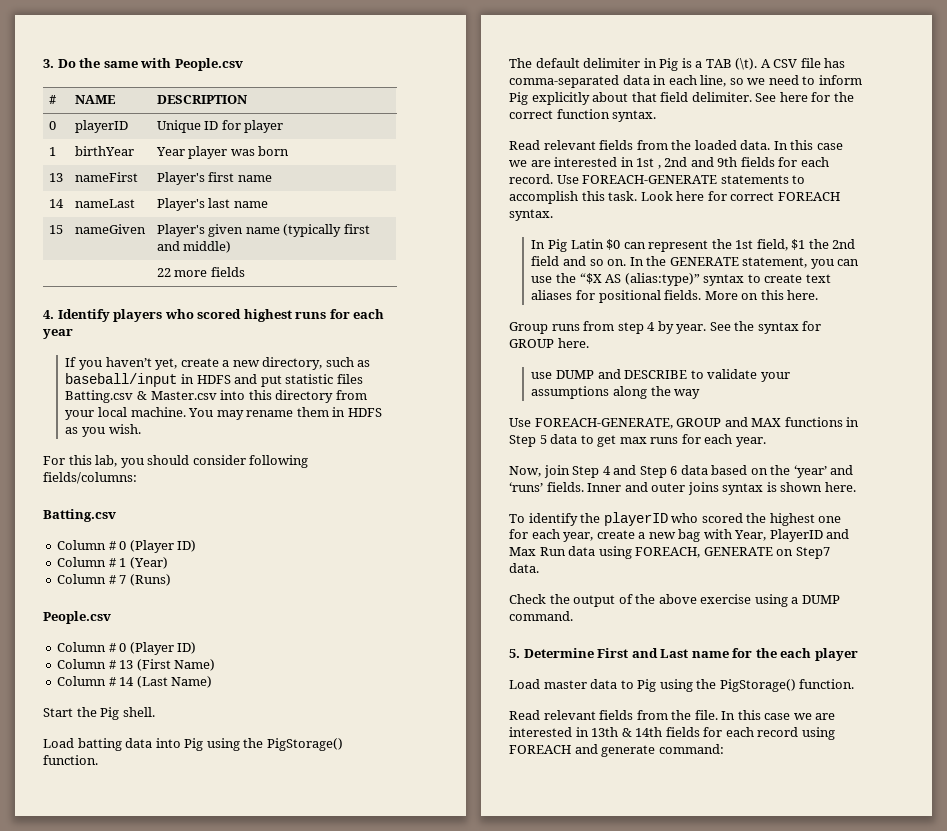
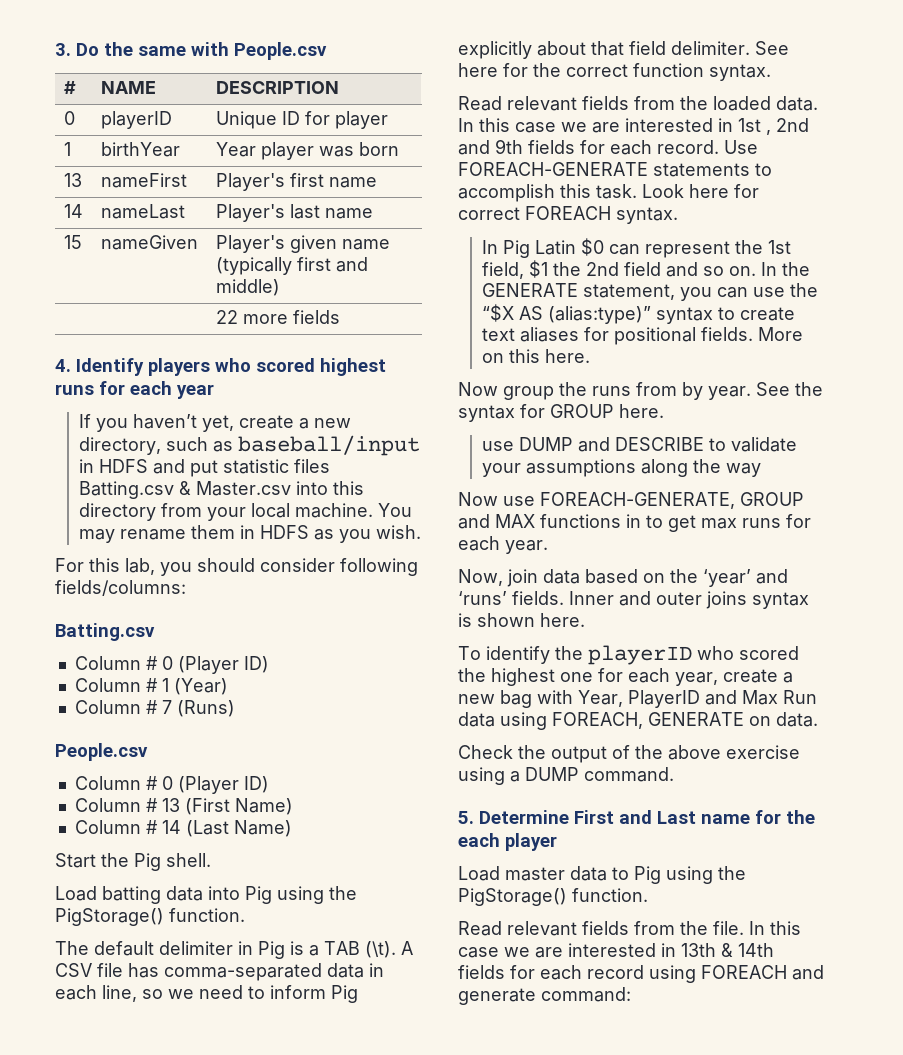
[509,321,656,334] Group runs from step 4 -> [458,382,677,400] Now group the runs from
[509,418,531,427] Use -> [458,492,535,506] Now use
[509,434,578,447] Step 5 data -> (641, 521) none
[572,465,678,478] Step 4 and Step 6 -> (538, 578) none
[795,547,830,559] Step7 -> (771, 721) none

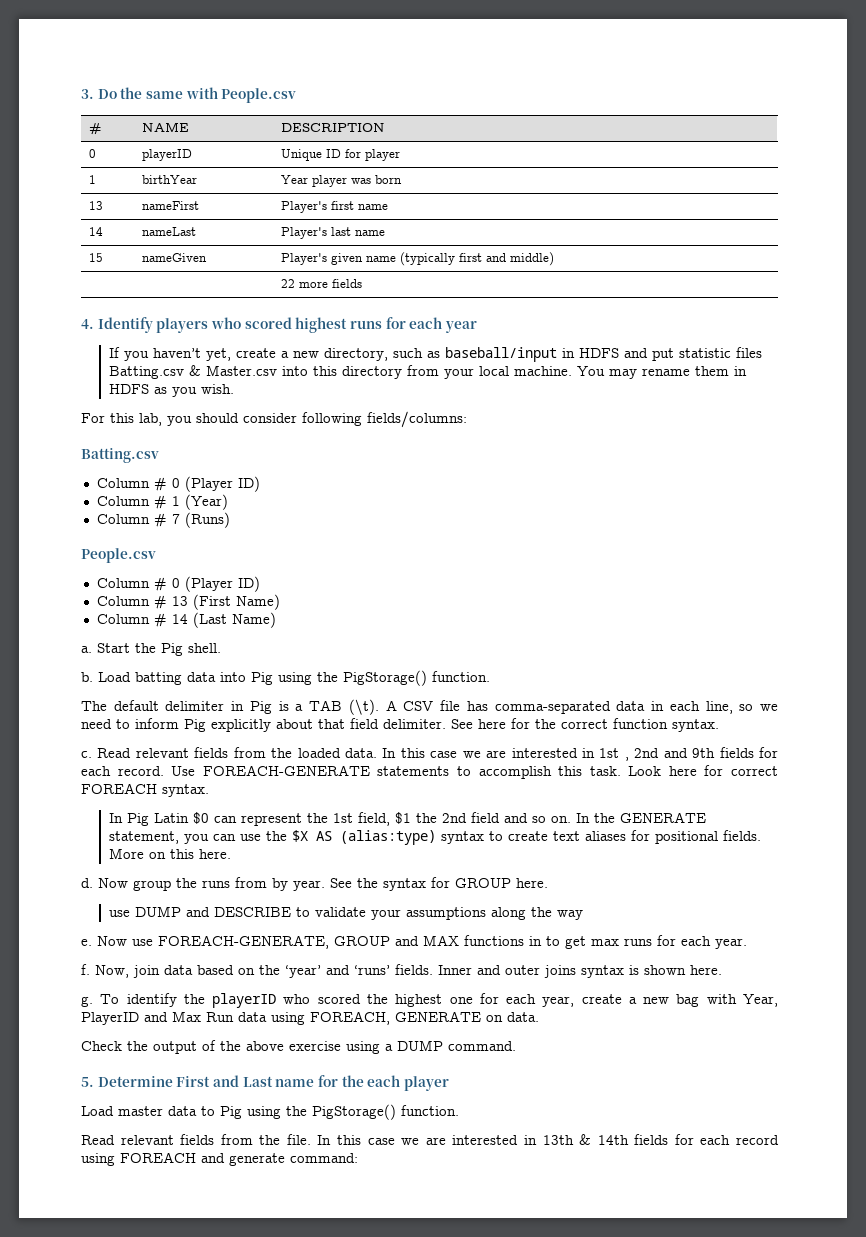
(292, 828) none -> [81,646,92,653] a.
(211, 860) none -> [81,672,93,682] b.
(771, 72) none -> [81,751,92,758] c.
[482,304,652,324] “$X AS (alias:type)” -> [292,830,437,845] $X AS (alias:type)
(591, 356) none -> [81,878,93,888] d.
(762, 470) none -> [81,939,92,946] e.
(548, 547) none -> [81,964,90,975] f.
(585, 620) none -> [81,996,93,1007] g.

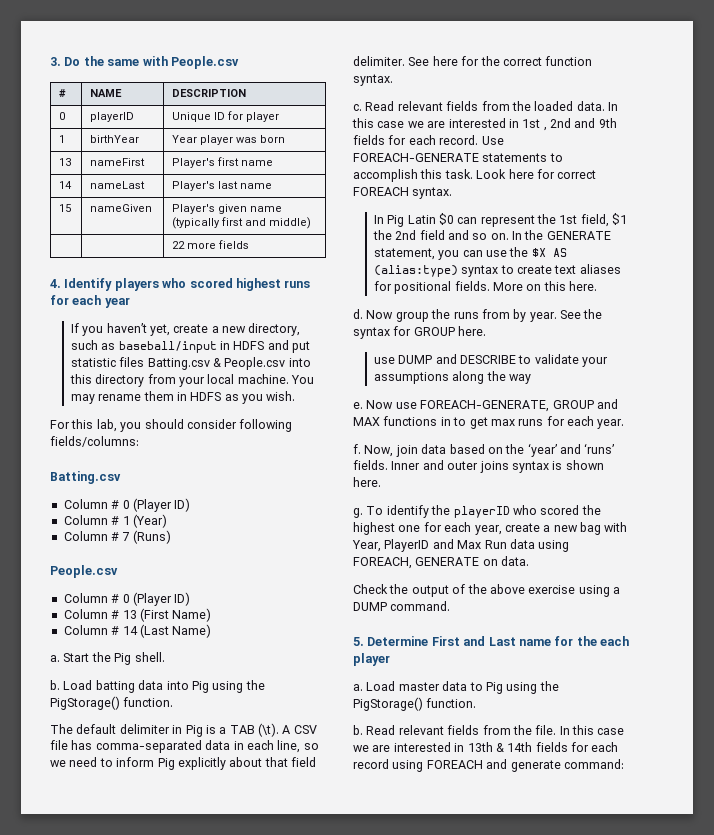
[206,365,278,376] Master.csv -> [224,357,286,370] People.csv
(449, 1083) none -> [353,684,363,691] a.
(459, 1110) none -> [353,725,363,735] b.

